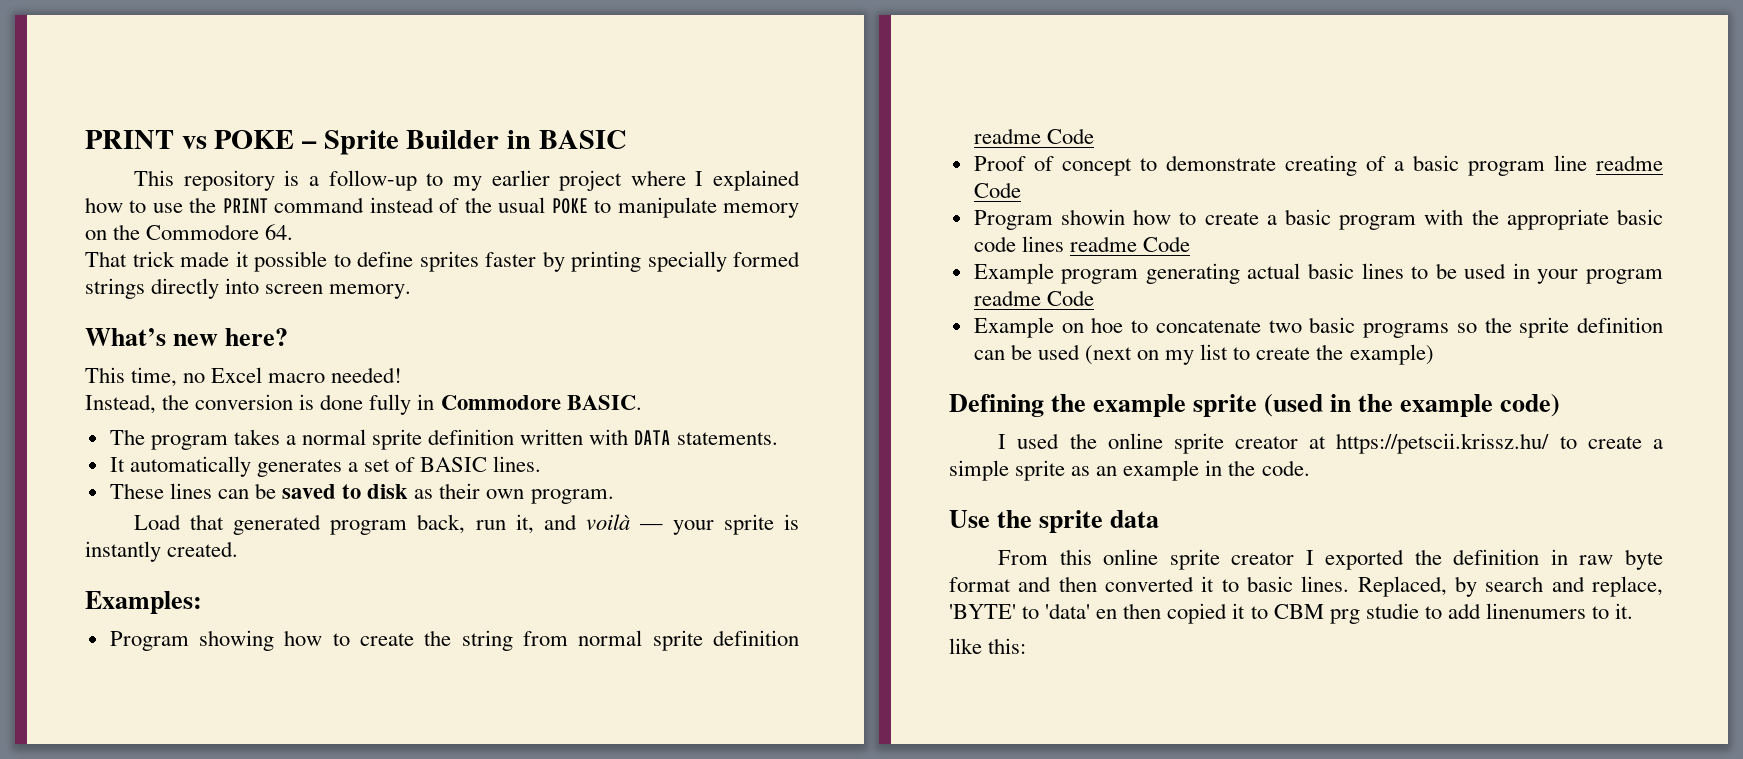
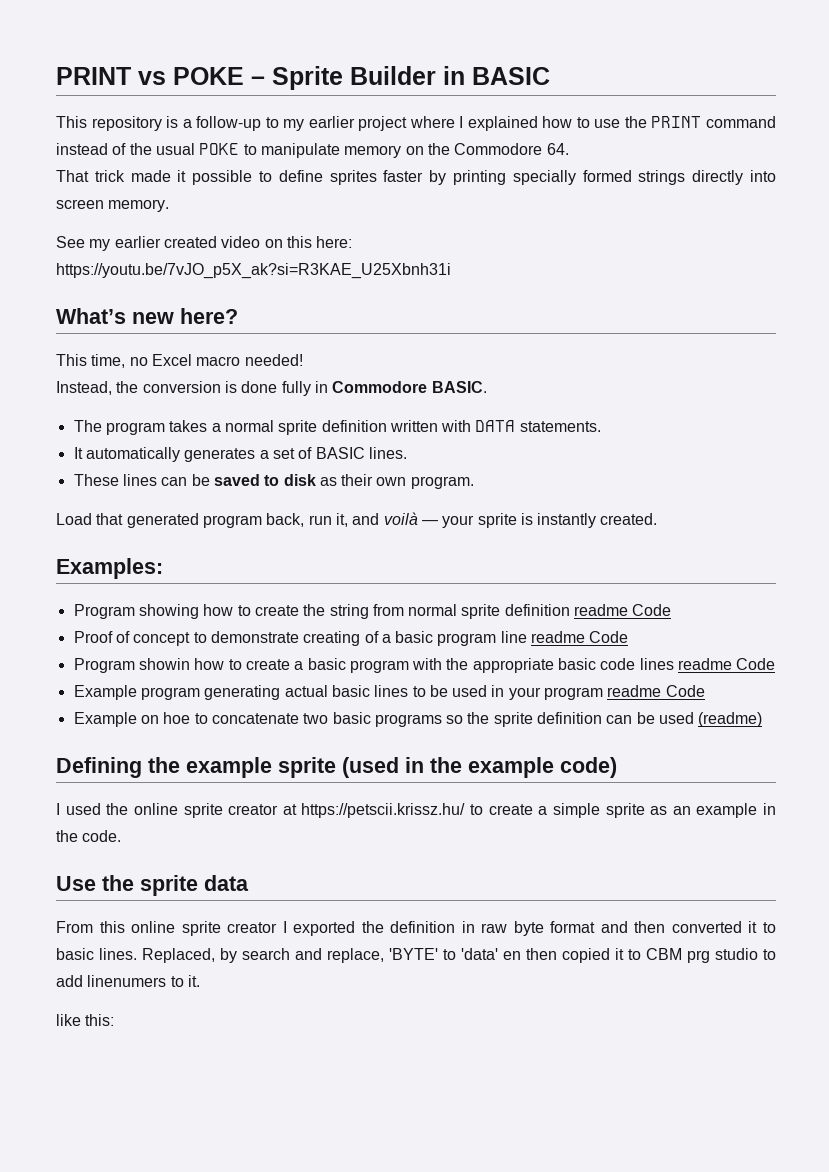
(412, 291) none -> [56,236,353,251] [56,263,451,279] // See my earlier created video on this here: // https://youtu.be/7vJO_p5X_ak?si=R3KAE_U25Xbnh31i
[1084,344,1434,365] (next on my list to create the example) -> [698,712,763,727] (readme)
[1365,603,1419,619] studie -> [715,948,758,960] studio

